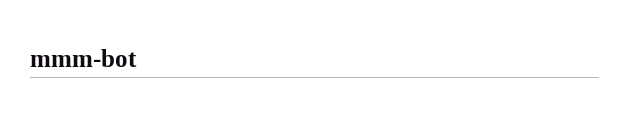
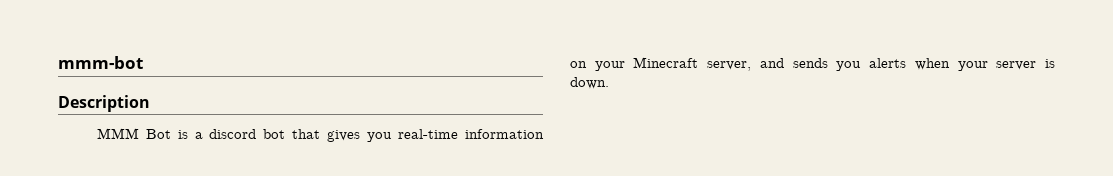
(137, 58) none -> [58,95,150,112] [96,128,544,142] [570,57,1055,71] [570,77,609,89] // Description // MMM Bot is a discord bot that gives you real-time information on your Minecraft server, and sends you alerts when your server is down.

